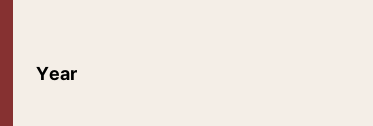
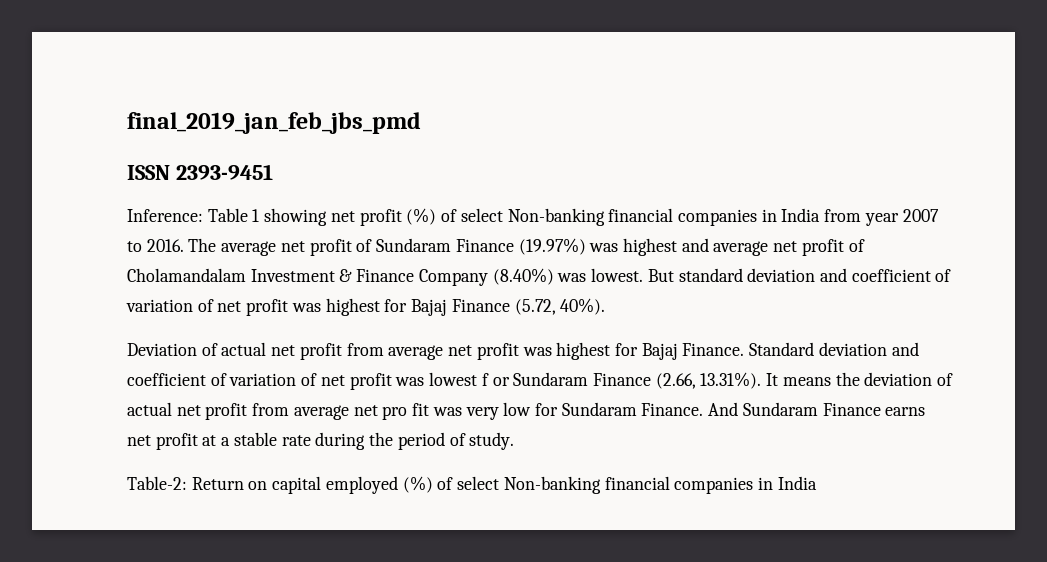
[36,66,77,81] Year -> [127,112,421,134] [127,164,273,180] [127,208,939,226] [127,238,865,256] [127,268,952,286] [126,298,606,316] [127,342,919,360] [127,372,954,390] [127,402,926,420] [127,432,515,450] [127,476,817,494] final_2019_jan_feb_jbs_pmd // ISSN 2393-9451 // Inference: Table 1 showing net profit (%) of select Non-banking financial companies in India from year 2007 to 2016. The average net profit of Sundaram Finance (19.97%) was highest and average net profit of Cholamandalam Investment & Finance Company (8.40%) was lowest. But standard deviation and coefficient of variation of net profit was highest for Bajaj Finance (5.72, 40%). // Deviation of actual net profit from average net profit was highest for Bajaj Finance. Standard deviation and coefficient of variation of net profit was lowest f or Sundaram Finance (2.66, 13.31%). It means the deviation of actual net profit from average net pro fit was very low for Sundaram Finance. And Sundaram Finance earns net profit at a stable rate during the period of study. // Table-2: Return on capital employed (%) of select Non-banking financial companies in India

